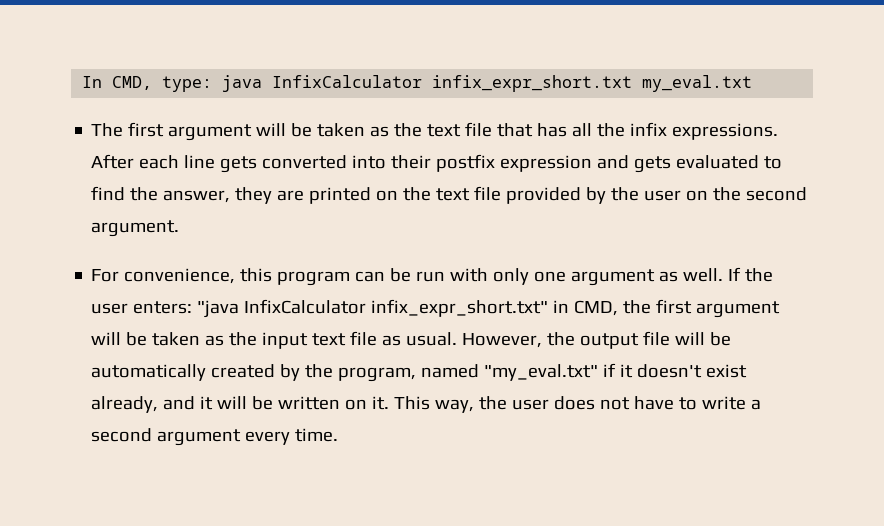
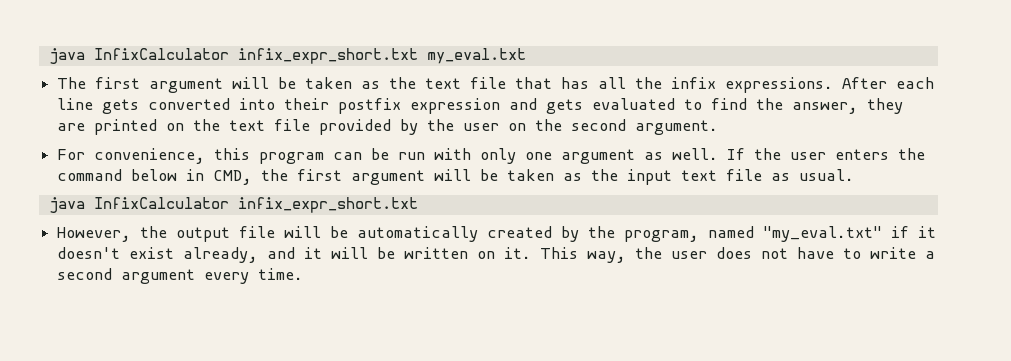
[82,76,213,92] In CMD, type: -> (48, 56) none
[133,299,549,318] enters: "java InfixCalculator infix_expr_short.txt" -> [835,148,926,160] [57,169,178,181] enters the command below
(458, 339) none -> [48,197,418,213] // java InfixCalculator infix_expr_short.txt //

